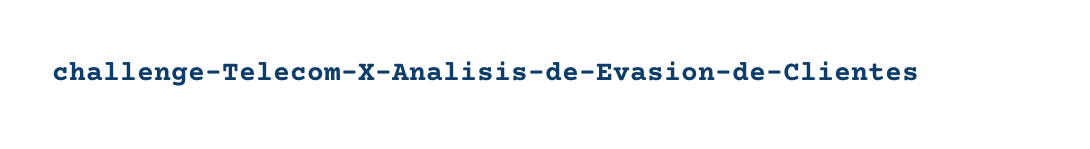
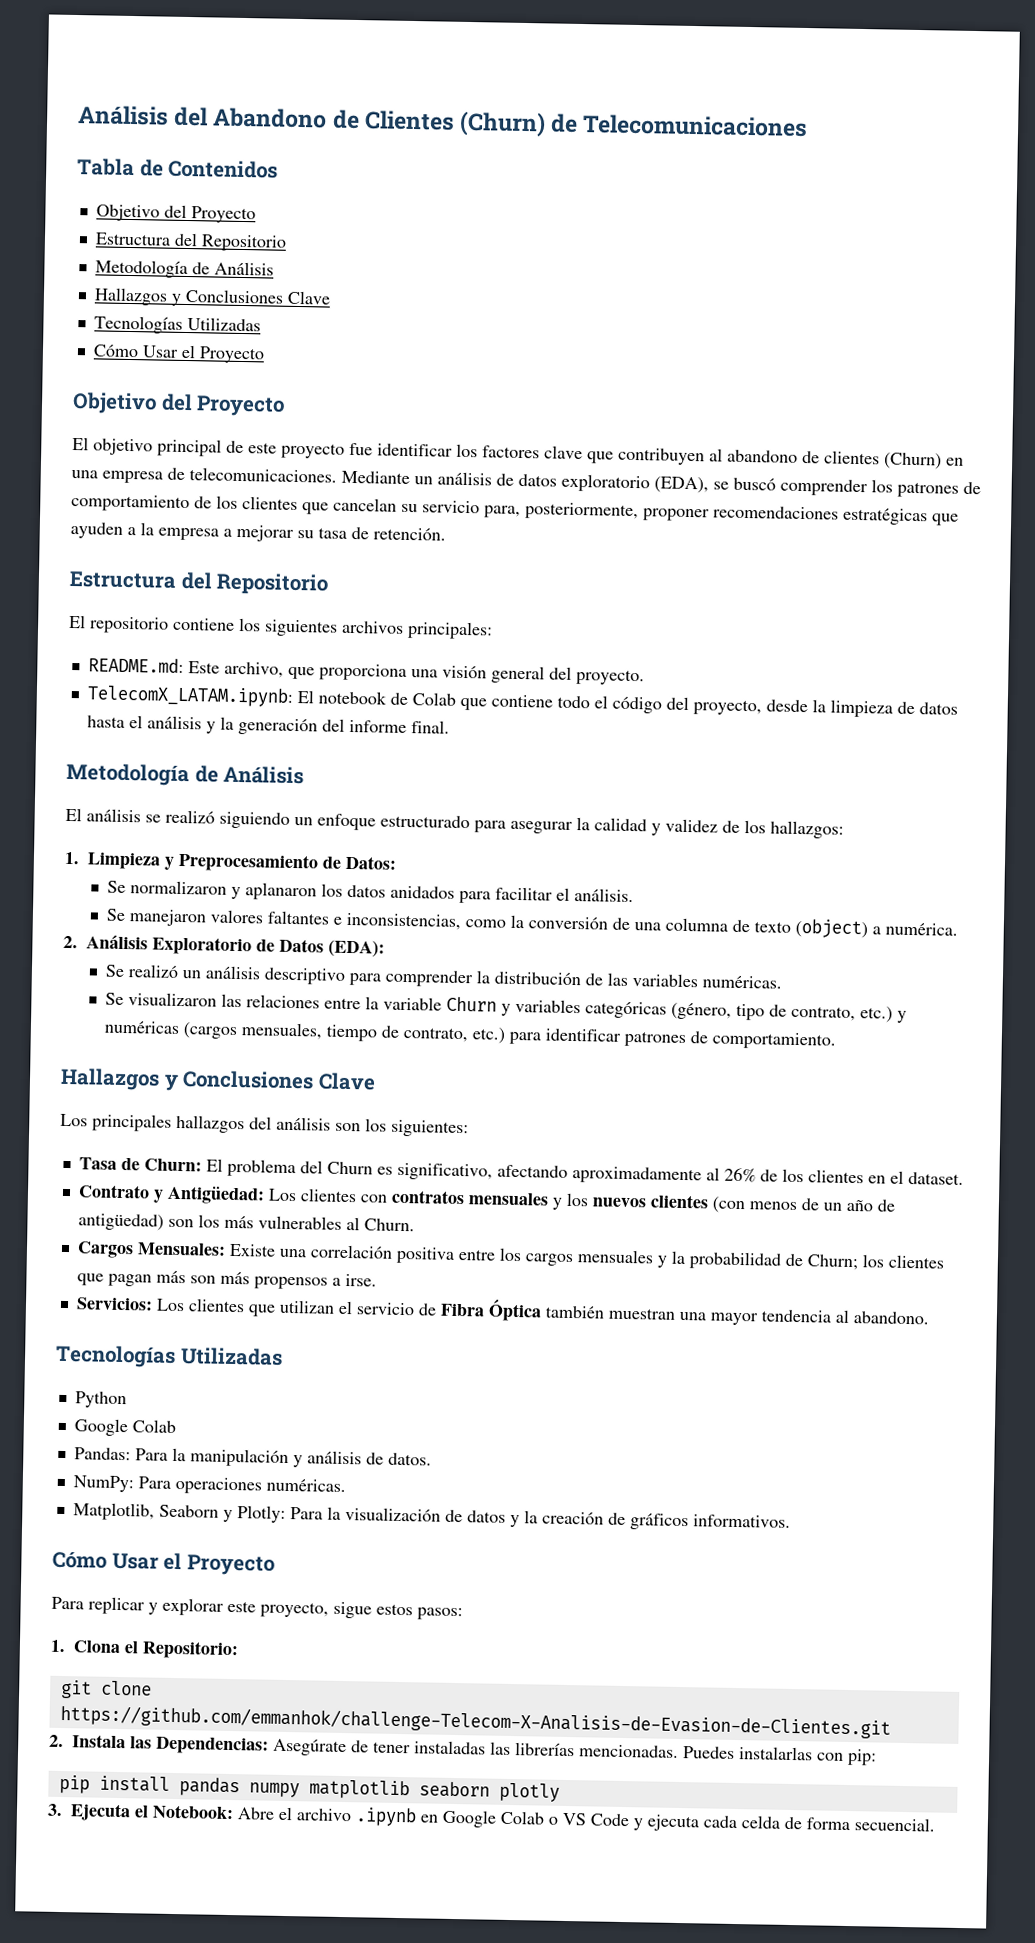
[52,61,919,86] challenge-Telecom-X-Analisis-de-Evasion-de-Clientes -> [78,105,809,138] [77,158,279,179] [95,204,256,224] [94,232,287,252] [94,259,274,279] [93,287,331,306] [93,315,261,334] [92,344,265,364] [72,391,286,417] [72,436,964,470] [71,467,981,498] [71,493,959,526] [70,521,446,542] [69,570,330,596] [69,614,493,640] [87,657,645,686] [86,685,958,718] [86,715,450,736] [66,762,305,787] [65,807,844,839] [64,851,398,873] [106,880,634,904] [105,908,958,939] [63,934,386,958] [104,964,782,989] [104,992,907,1023] [103,1020,836,1050] [60,1067,376,1091] [60,1113,469,1138] [78,1157,964,1185] [77,1184,895,1214] [77,1213,415,1232] [76,1241,945,1271] [76,1270,377,1290] [75,1297,929,1326] [55,1344,283,1368] [74,1391,127,1409] [73,1418,176,1437] [73,1447,432,1468] [72,1475,346,1495] [72,1502,791,1531] [52,1550,275,1576] [51,1596,463,1621] [50,1639,240,1660] [59,1679,152,1699] [59,1704,891,1739] [49,1734,878,1766] [58,1774,560,1802] [47,1803,936,1832] Análisis del Abandono de Clientes (Churn) de Telecomunicaciones // Tabla de Contenidos // Objetivo del Proyecto // Estructura del Repositorio // Metodología de Análisis // Hallazgos y Conclusiones Clave // Tecnologías Utilizadas // Cómo Usar el Proyecto // Objetivo del Proyecto // El objetivo principal de este proyecto fue identificar los factores clave que contribuyen al abandono de clientes (Churn) en una empresa de telecomunicaciones. Mediante un análisis de datos exploratorio (EDA), se buscó comprender los patrones de comportamiento de los clientes que cancelan su servicio para, posteriormente, proponer recomendaciones estratégicas que ayuden a la empresa a mejorar su tasa de retención. // Estructura del Repositorio // El repositorio contiene los siguientes archivos principales: // README.md: Este archivo, que proporciona una visión general del proyecto. // TelecomX_LATAM.ipynb: El notebook de Colab que contiene todo el código del proyecto, desde la limpieza de datos hasta el análisis y la generación del informe final. // Metodología de Análisis // El análisis se realizó siguiendo un enfoque estructurado para asegurar la calidad y validez de los hallazgos: // 1. Limpieza y Preprocesamiento de Datos: // Se normalizaron y aplanaron los datos anidados para facilitar el análisis. // Se manejaron valores faltantes e inconsistencias, como la conversión de una columna de texto (object) a numérica. // 2. Análisis Exploratorio de Datos (EDA): // Se realizó un análisis descriptivo para comprender la distribución de las variables numéricas. // Se visualizaron las relaciones entre la variable Churn y variables categóricas (género, tipo de contrato, etc.) y numéricas (cargos mensuales, tiempo de contrato, etc.) para identificar patrones de comportamiento. // Hallazgos y Conclusiones Clave // Los principales hallazgos del análisis son los siguientes: // Tasa de Churn: El problema del Churn es significativo, afectando aproximadamente al 26% de los clientes en el dataset. // Contrato y Antigüedad: Los clientes con contratos mensuales y los nuevos clientes (con menos de un año de antigüedad) son los más vulnerables al Churn. // Cargos Mensuales: Existe una correlación positiva entre los cargos mensuales y la probabilidad de Churn; los clientes que pagan más son más propensos a irse. // Servicios: Los clientes que utilizan el servicio de Fibra Óptica también muestran una mayor tendencia al abandono. // Tecnologías Utilizadas // Python // Google Colab // Pandas: Para la manipulación y análisis de datos. // NumPy: Para operaciones numéricas. // Matplotlib, Seaborn y Plotly: Para la visualización de datos y la creación de gráficos informativos. // Cómo Usar el Proyecto // Para replicar y explorar este proyecto, sigue estos pasos: // 1. Clona el Repositorio: // git clone https://github.com/emmanhok/challenge-Telecom-X-Analisis-de-Evasion-de-Clientes.git // 2. Instala las Dependencias: Asegúrate de tener instaladas las librerías mencionadas. Puedes instalarlas con pip: // pip install pandas numpy matplotlib seaborn plotly // 3. Ejecuta el Notebook: Abre el archivo .ipynb en Google Colab o VS Code y ejecuta cada celda de forma secuencial.

